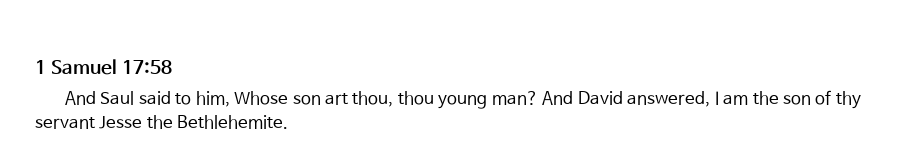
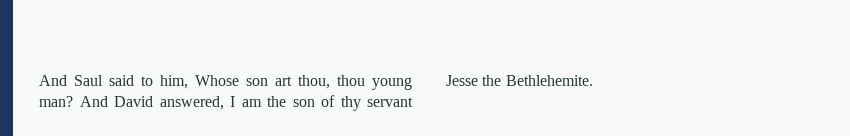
[35,59,173,75] 1 Samuel 17:58 // -> (39, 80) none

